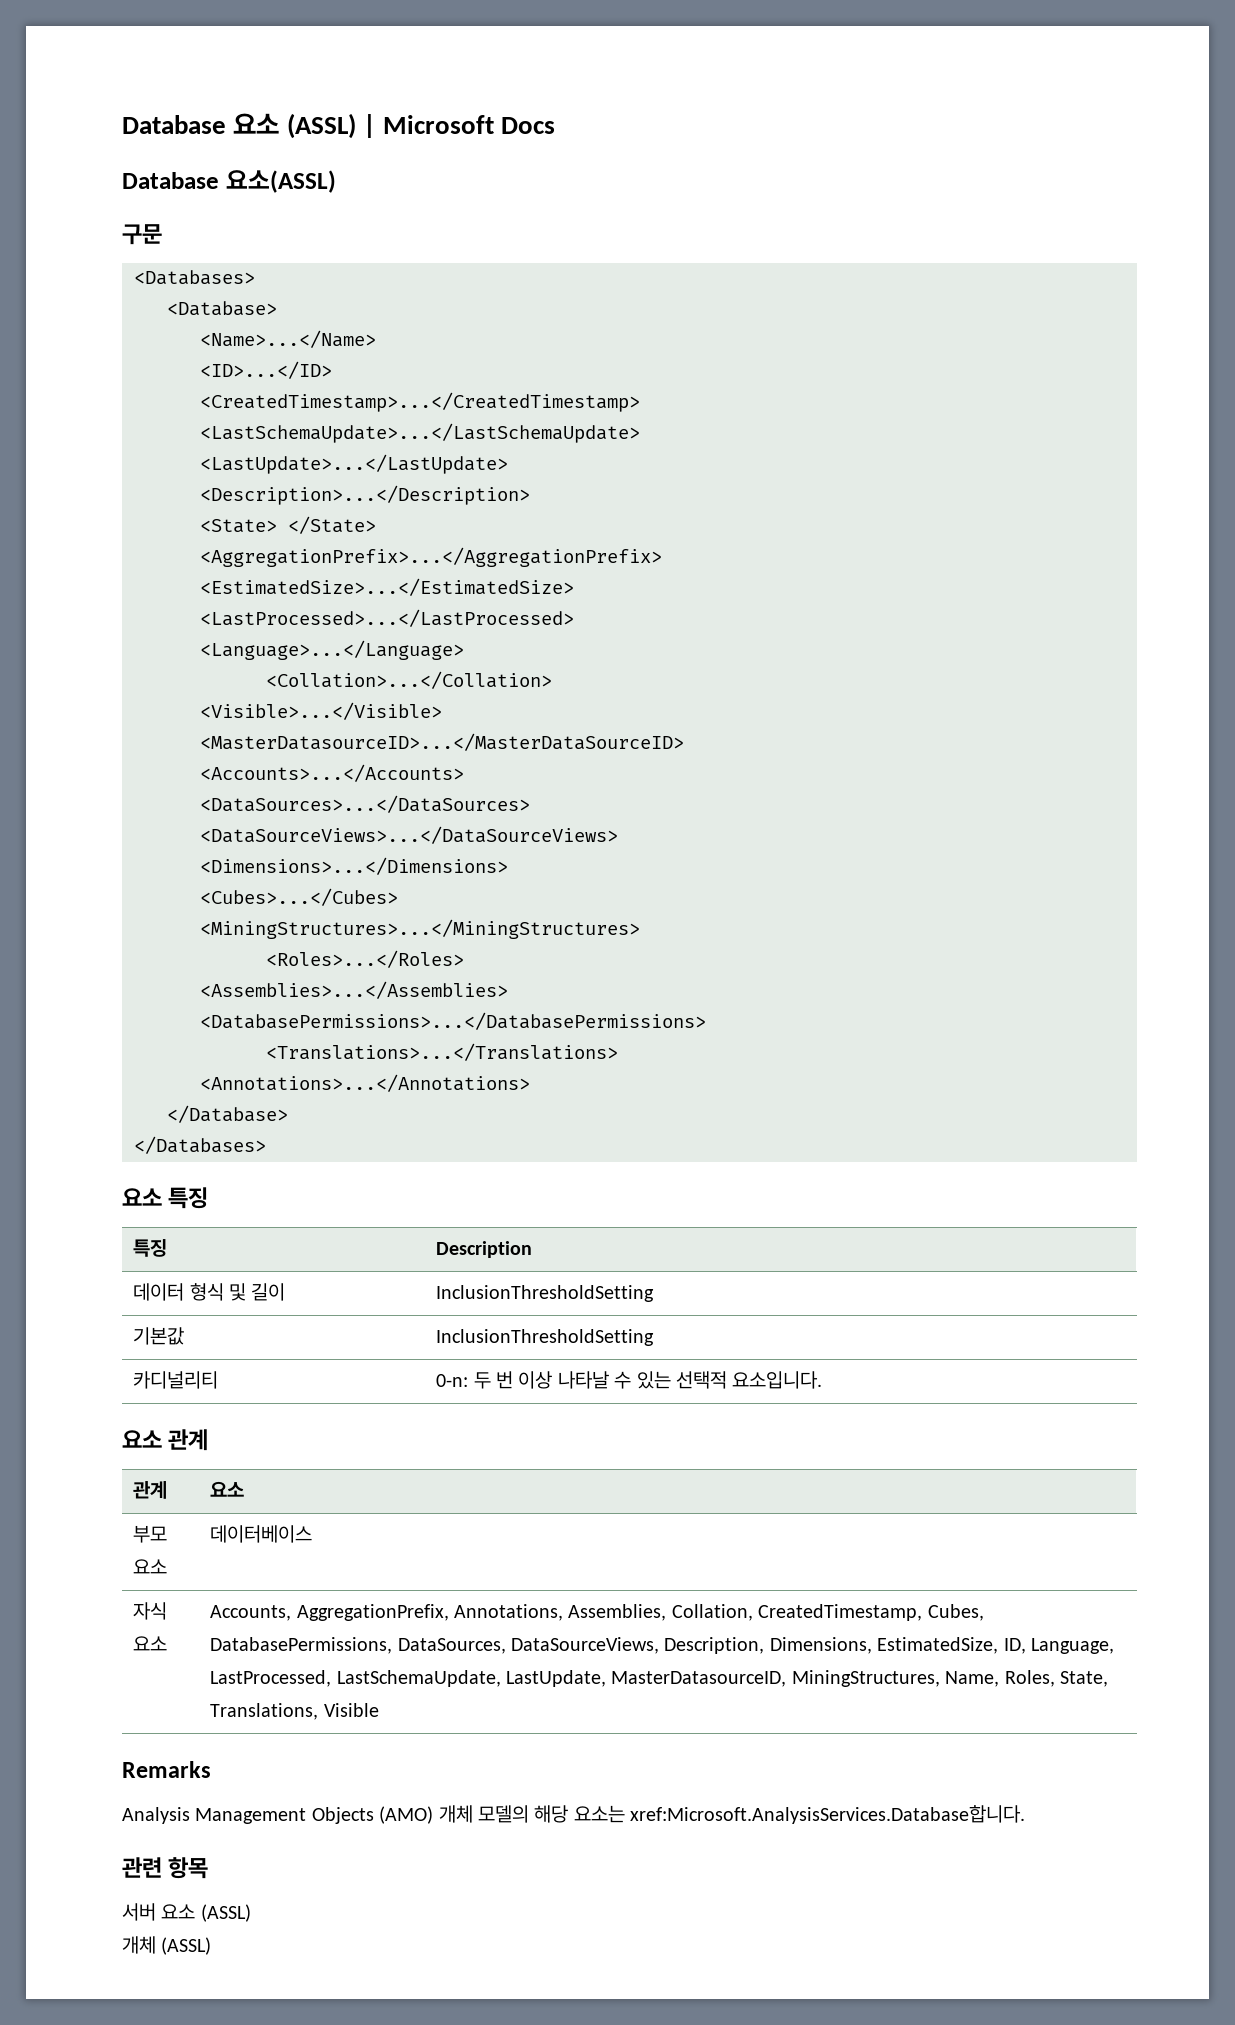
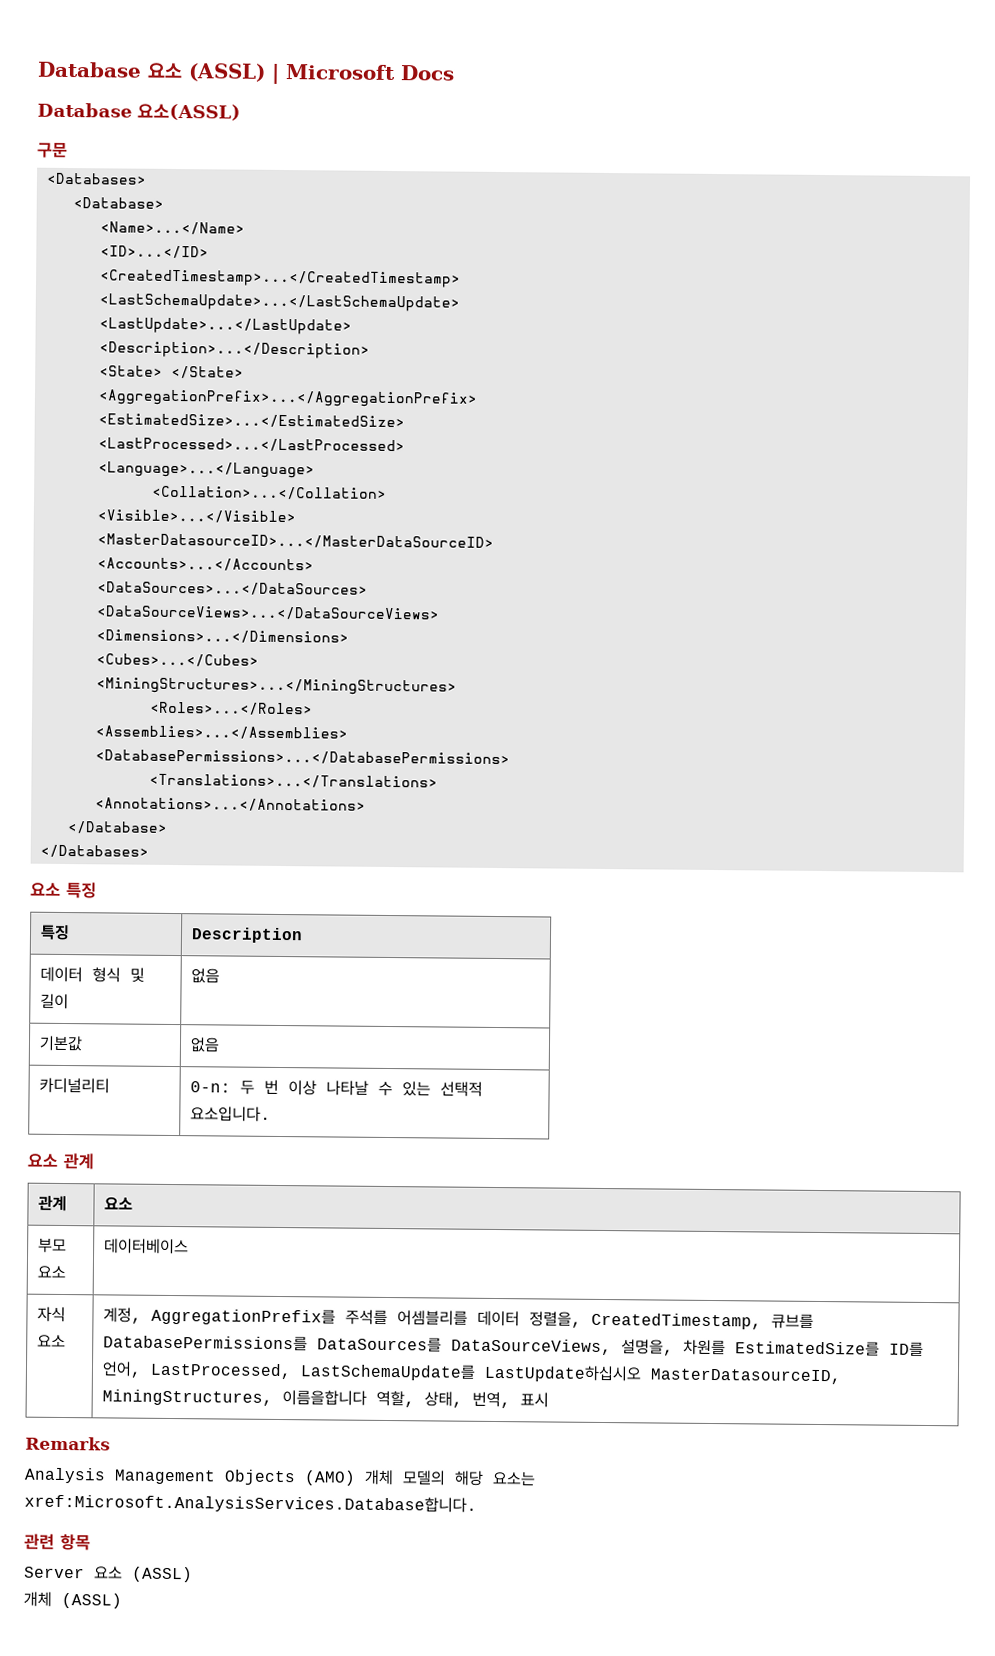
[436,1285,655,1302] InclusionThresholdSetting -> [190,968,220,984] 없음
[436,1329,655,1346] InclusionThresholdSetting -> [189,1037,220,1053] 없음
[210,1604,984,1621] [210,1637,1115,1654] [210,1670,1109,1687] [210,1703,379,1720] Accounts, AggregationPrefix, Annotations, Assemblies, Collation, CreatedTimestamp, Cubes, DatabasePermissions, DataSources, DataSourceViews, Description, Dimensions, EstimatedSize, ID, Language, LastProcessed, LastSchemaUpdate, LastUpdate, MasterDatasourceID, MiningStructures, Name, Roles, State, Translations, Visible -> [102,1307,814,1330] [102,1334,924,1357] [101,1361,841,1385] [101,1389,549,1409] 계정, AggregationPrefix를 주석를 어셈블리를 데이터 정렬을, CreatedTimestamp, 큐브를 DatabasePermissions를 DataSources를 DataSourceViews, 설명을, 차원를 EstimatedSize를 ID를 언어, LastProcessed, LastSchemaUpdate를 LastUpdate하십시오 MasterDatasourceID, MiningStructures, 이름을합니다 역할, 상태, 번역, 표시
[122,1903,156,1921] 서버 -> [24,1566,85,1579] Server

